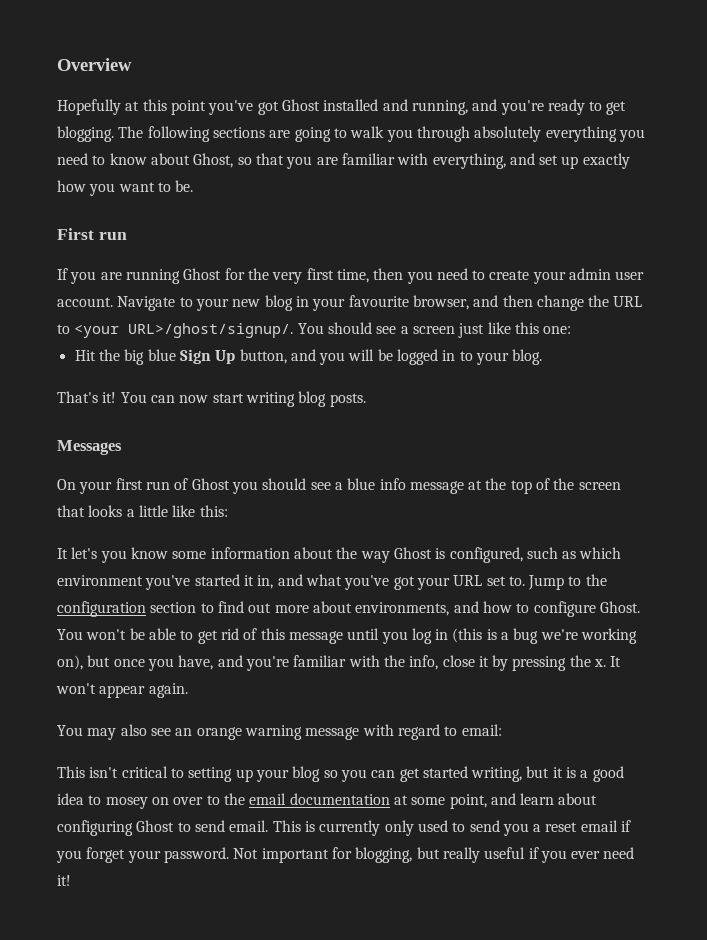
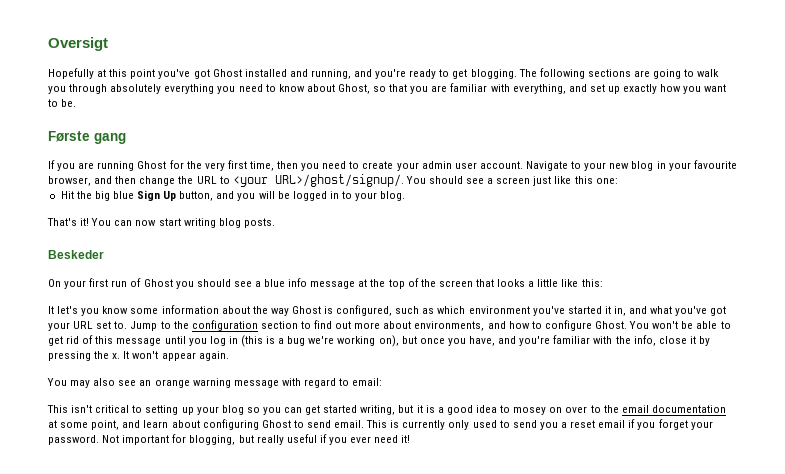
[57,58,132,71] Overview -> [48,37,108,51] Oversigt
[57,228,127,240] First run -> [48,131,126,144] Første gang
[57,440,122,455] Messages -> [48,250,104,259] Beskeder

